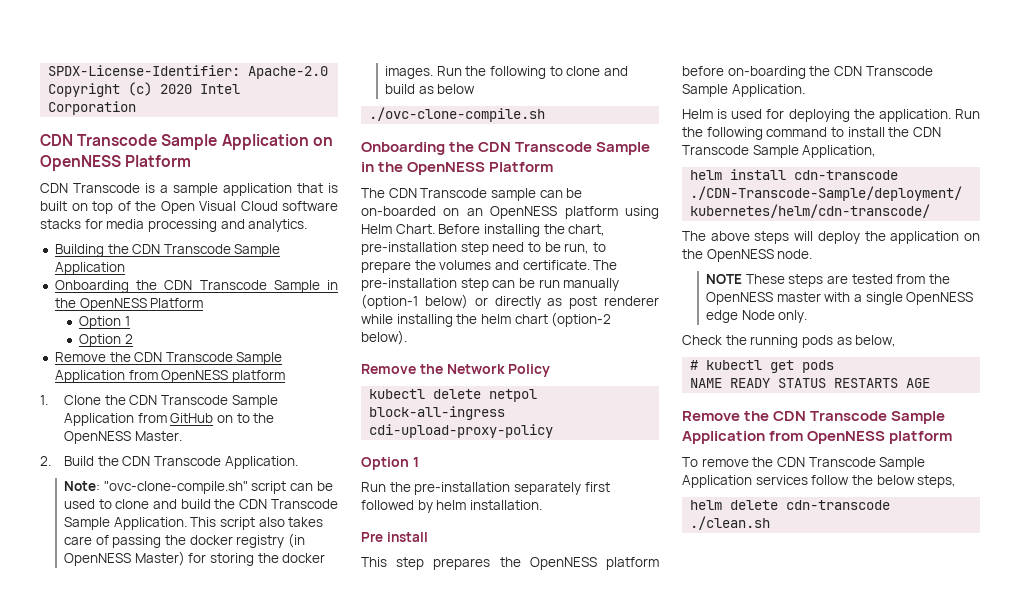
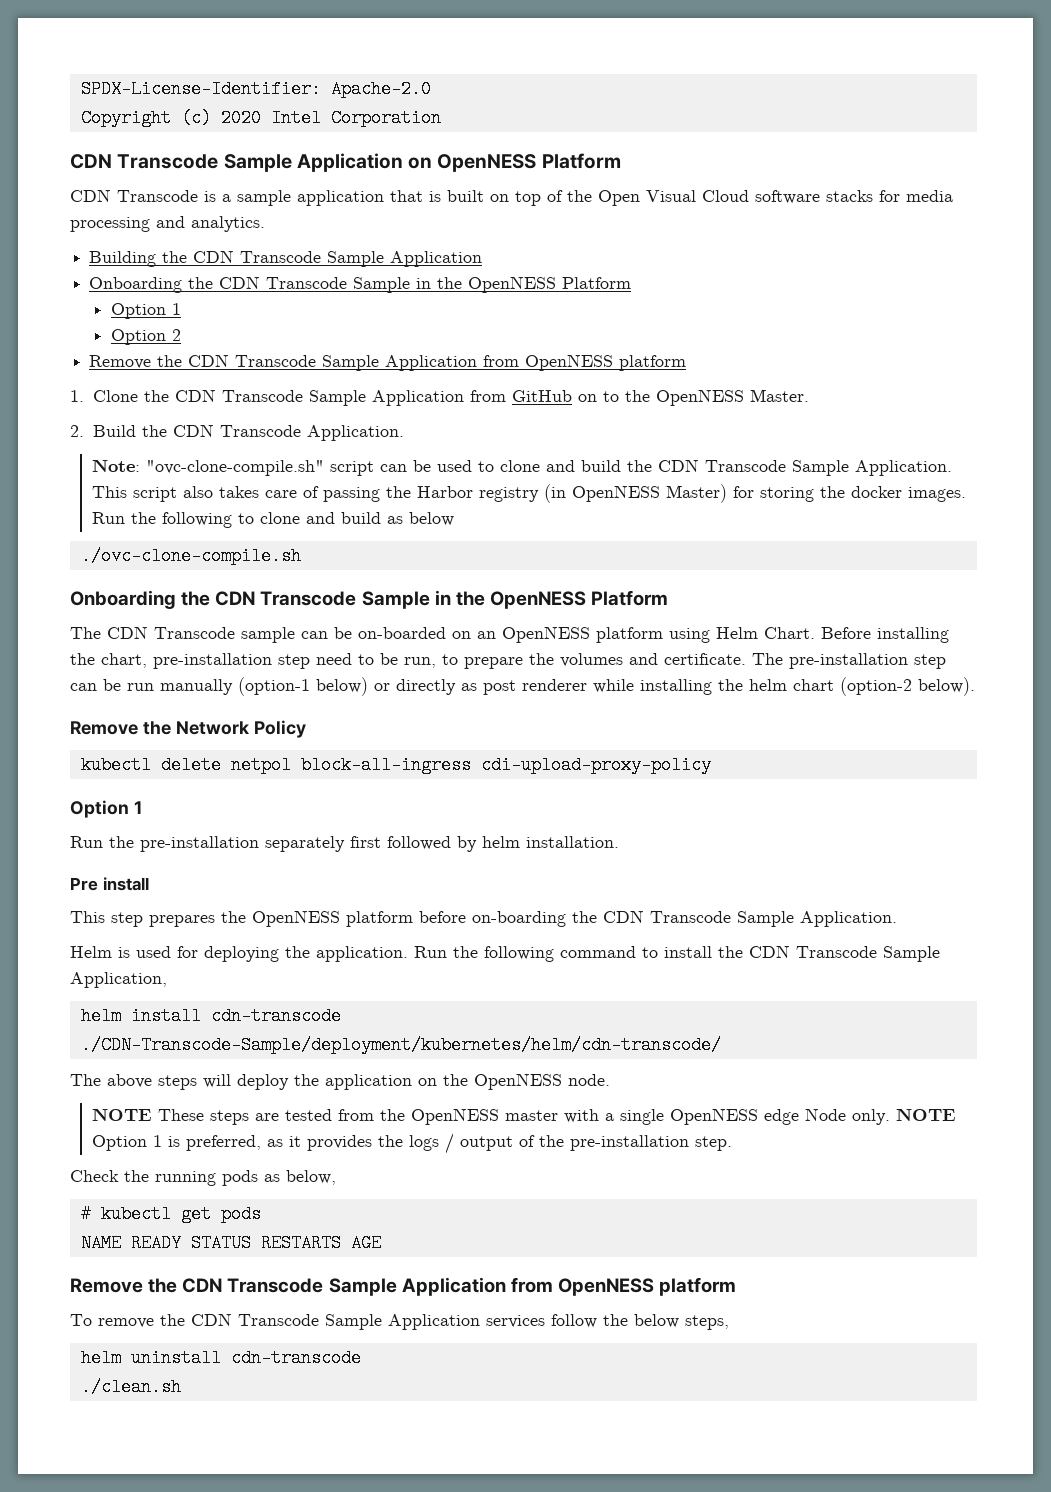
[189,535,233,545] docker -> [416,486,473,498] Harbor
(808, 316) none -> [895,1108,956,1121] [91,1133,732,1154] NOTE Option 1 is preferred, as it provides the logs / output of the pre-installation step.
[730,500,779,510] delete -> [130,1349,221,1367] uninstall

